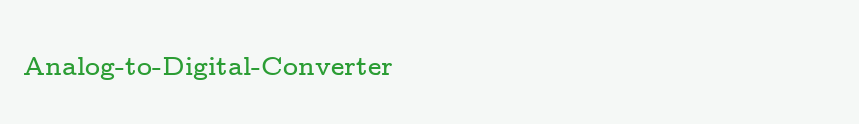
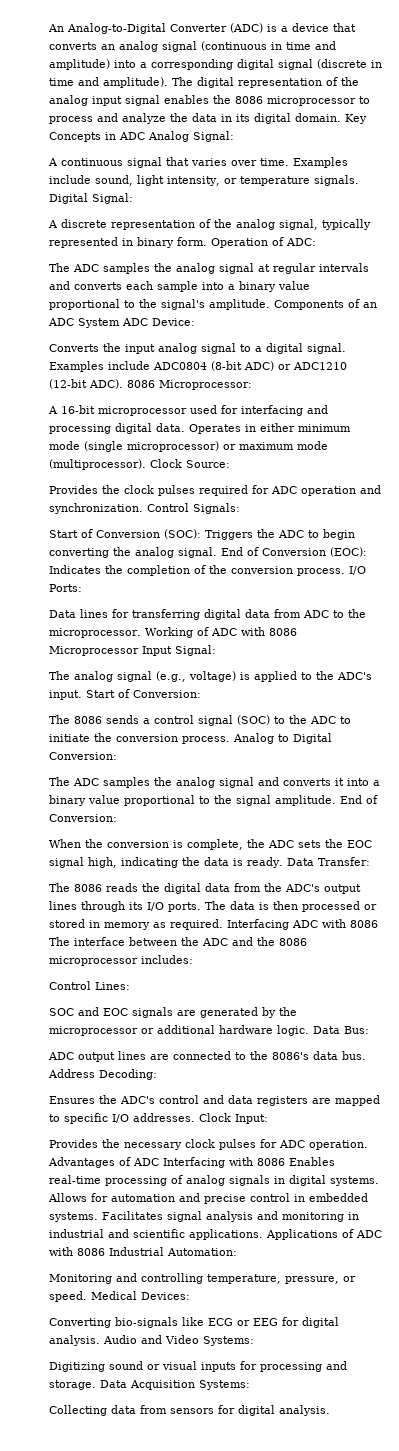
[23,57,393,80] Analog-to-Digital-Converter -> [48,23,356,34] [49,41,336,52] [49,59,382,70] [49,77,359,88] [49,95,370,106] [49,113,367,124] [49,131,234,142] [48,157,348,168] [49,175,359,186] [49,193,133,204] [48,219,371,230] [49,237,316,248] [49,263,369,274] [49,281,310,292] [49,299,377,310] [48,318,195,328] [49,343,346,354] [49,361,347,372] [49,379,252,390] [48,405,328,416] [49,423,351,434] [49,441,328,452] [49,459,230,470] [49,485,381,496] [49,503,240,514] [49,529,355,540] [49,547,367,558] [49,565,366,576] [49,584,82,592] [49,609,366,620] [49,627,297,638] [49,645,216,656] [49,671,372,682] [49,689,201,700] [49,715,351,726] [49,733,332,744] [49,752,117,760] [49,777,380,788] [49,795,378,806] [49,814,117,822] [49,839,372,850] [49,857,370,868] [49,883,361,894] [49,901,377,912] [49,919,378,930] [49,937,307,946] [49,955,193,966] [49,981,130,990] [49,1007,297,1018] [49,1025,369,1036] [48,1051,366,1062] [48,1069,157,1080] [49,1095,380,1106] [49,1113,268,1124] [49,1139,368,1150] [48,1157,335,1168] [49,1175,379,1186] [48,1193,368,1204] [49,1211,359,1222] [49,1229,382,1240] [49,1247,237,1256] [49,1273,356,1284] [49,1291,190,1302] [49,1317,339,1328] [49,1335,254,1346] [49,1361,347,1372] [49,1380,250,1390] [49,1405,330,1416] An Analog-to-Digital Converter (ADC) is a device that converts an analog signal (continuous in time and amplitude) into a corresponding digital signal (discrete in time and amplitude). The digital representation of the analog input signal enables the 8086 microprocessor to process and analyze the data in its digital domain. Key Concepts in ADC Analog Signal: // A continuous signal that varies over time. Examples include sound, light intensity, or temperature signals. Digital Signal: // A discrete representation of the analog signal, typically represented in binary form. Operation of ADC: // The ADC samples the analog signal at regular intervals and converts each sample into a binary value proportional to the signal's amplitude. Components of an ADC System ADC Device: // Converts the input analog signal to a digital signal. Examples include ADC0804 (8-bit ADC) or ADC1210 (12-bit ADC). 8086 Microprocessor: // A 16-bit microprocessor used for interfacing and processing digital data. Operates in either minimum mode (single microprocessor) or maximum mode (multiprocessor). Clock Source: // Provides the clock pulses required for ADC operation and synchronization. Control Signals: // Start of Conversion (SOC): Triggers the ADC to begin converting the analog signal. End of Conversion (EOC): Indicates the completion of the conversion process. I/O Ports: // Data lines for transferring digital data from ADC to the microprocessor. Working of ADC with 8086 Microprocessor Input Signal: // The analog signal (e.g., voltage) is applied to the ADC's input. Start of Conversion: // The 8086 sends a control signal (SOC) to the ADC to initiate the conversion process. Analog to Digital Conversion: // The ADC samples the analog signal and converts it into a binary value proportional to the signal amplitude. End of Conversion: // When the conversion is complete, the ADC sets the EOC signal high, indicating the data is ready. Data Transfer: // The 8086 reads the digital data from the ADC's output lines through its I/O ports. The data is then processed or stored in memory as required. Interfacing ADC with 8086 The interface between the ADC and the 8086 microprocessor includes: // Control Lines: // SOC and EOC signals are generated by the microprocessor or additional hardware logic. Data Bus: // ADC output lines are connected to the 8086's data bus. Address Decoding: // Ensures the ADC's control and data registers are mapped to specific I/O addresses. Clock Input: // Provides the necessary clock pulses for ADC operation. Advantages of ADC Interfacing with 8086 Enables real-time processing of analog signals in digital systems. Allows for automation and precise control in embedded systems. Facilitates signal analysis and monitoring in industrial and scientific applications. Applications of ADC with 8086 Industrial Automation: // Monitoring and controlling temperature, pressure, or speed. Medical Devices: // Converting bio-signals like ECG or EEG for digital analysis. Audio and Video Systems: // Digitizing sound or visual inputs for processing and storage. Data Acquisition Systems: // Collecting data from sensors for digital analysis.

